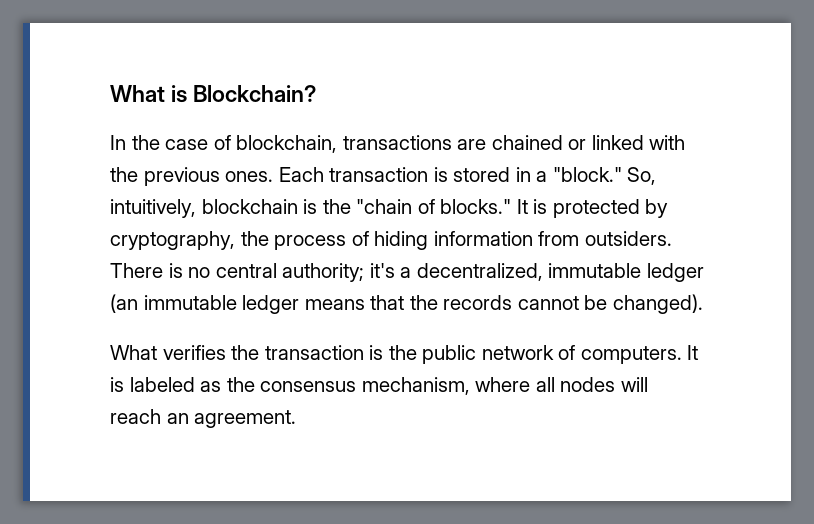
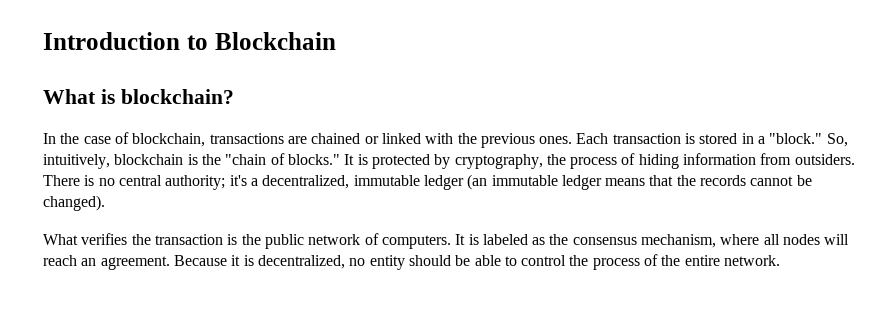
(110, 93) none -> [43,32,336,50] Introduction to Blockchain //
[193,85,317,102] Blockchain? -> [120,89,234,104] blockchain?
(297, 419) none -> [173,254,781,270] Because it is decentralized, no entity should be able to control the process of the entire network.

